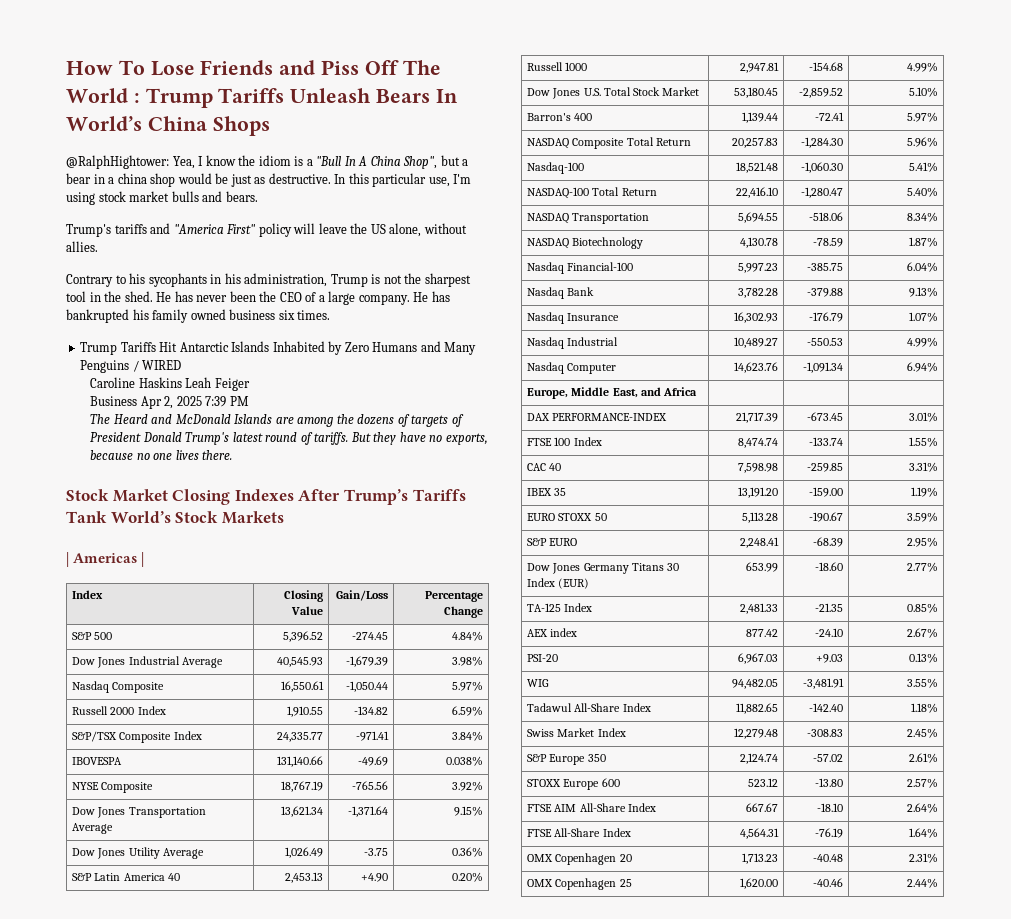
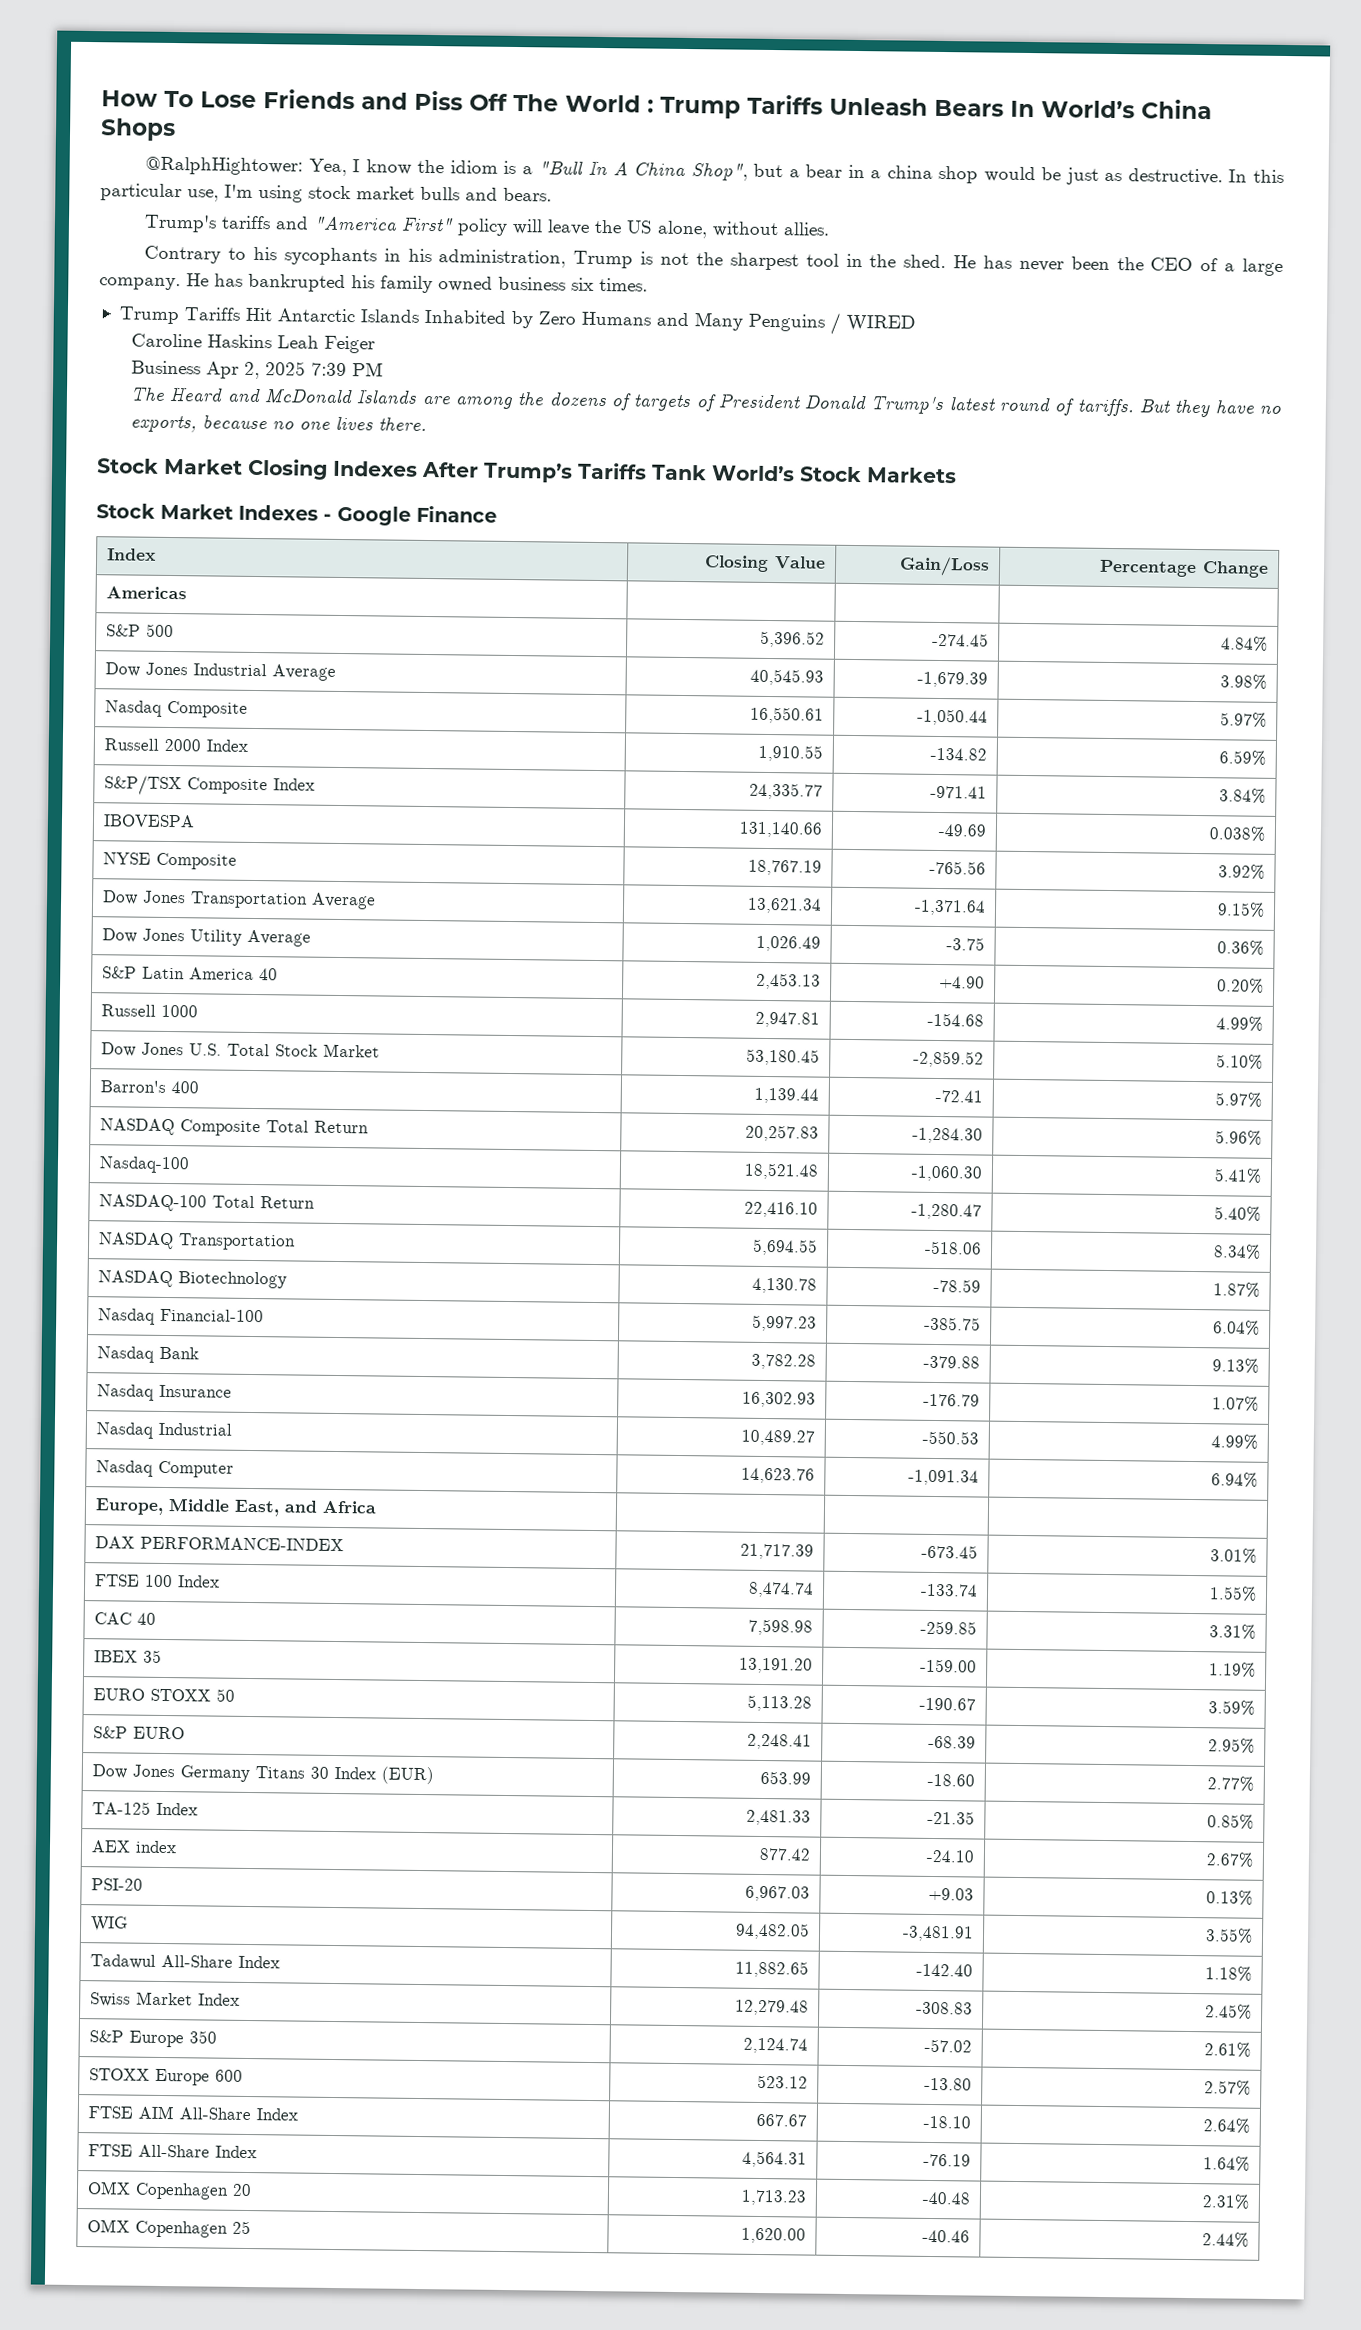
[66,552,145,567] | Americas | -> [96,503,497,526] Stock Market Indexes - Google Finance
(483, 612) none -> [106,586,188,600] // Americas | | |

